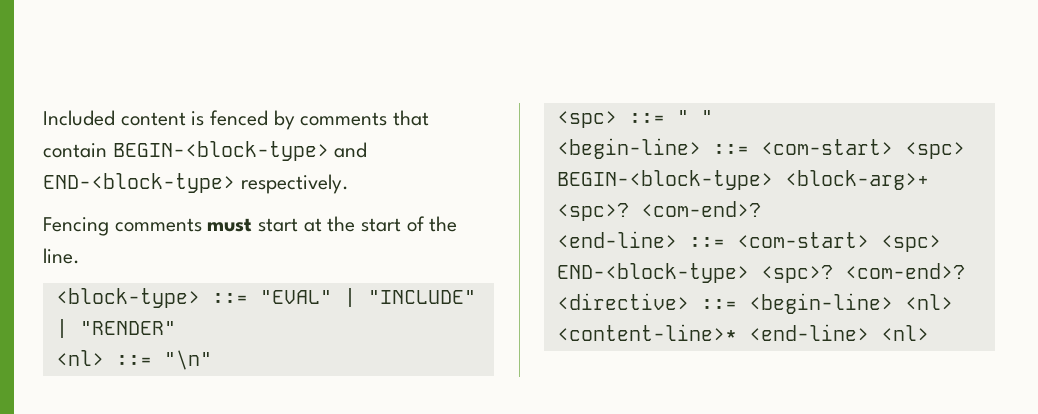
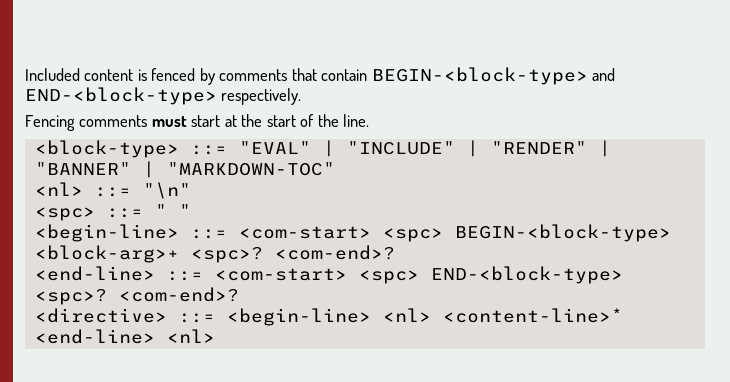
(176, 328) none -> [598,140,611,157] [34,161,335,178] | "BANNER" | "MARKDOWN-TOC"

